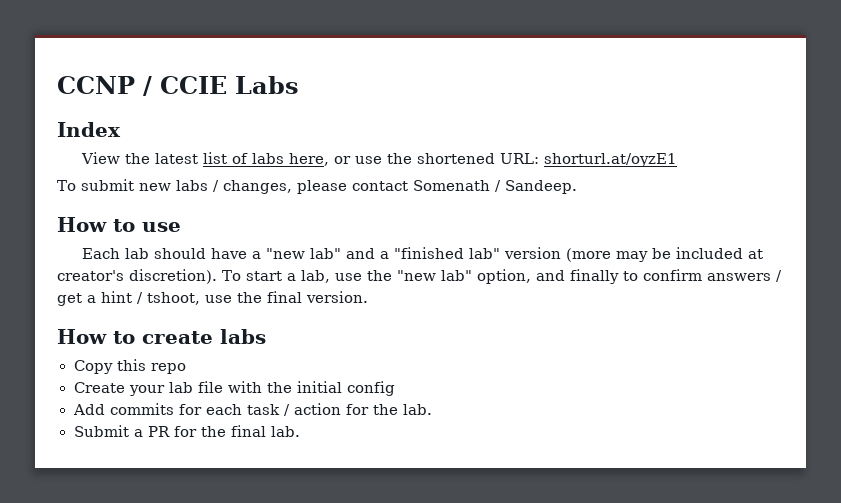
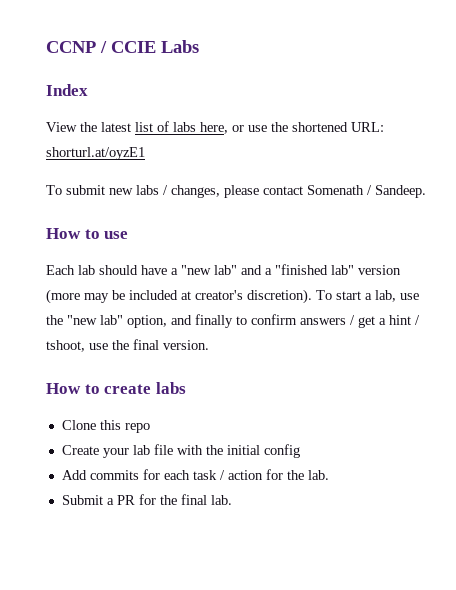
[73,360,113,374] Copy -> [61,420,96,430] Clone

